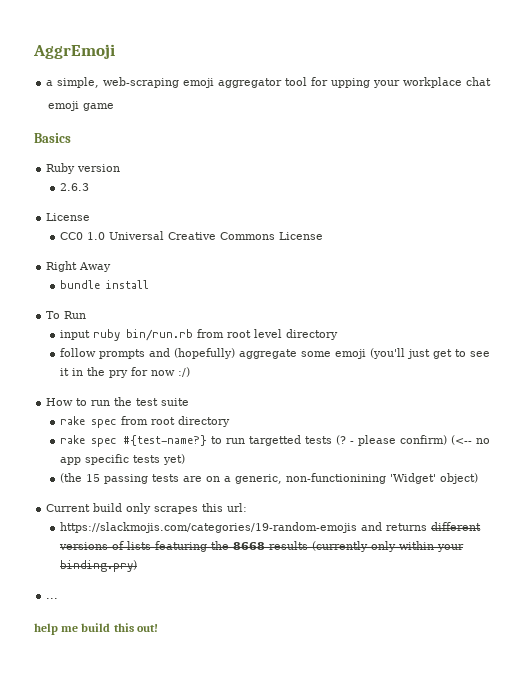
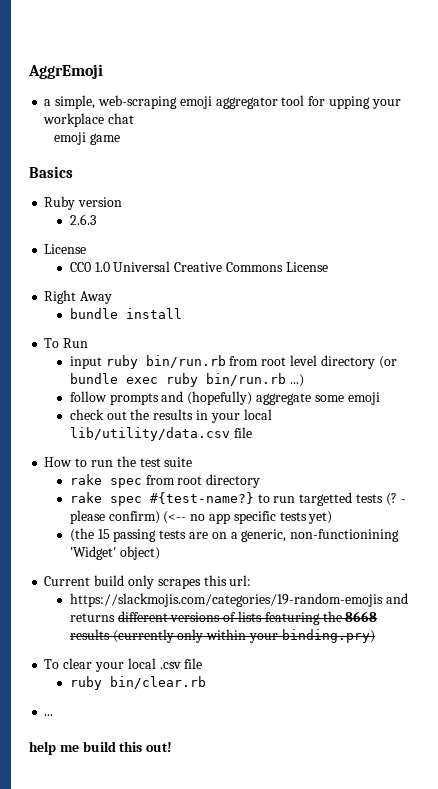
(338, 334) none -> [378,356,397,369] [69,373,304,387] (or bundle exec ruby bin/run.rb ...)
[369,348,490,359] [59,367,190,378] (you'll just get to see it in the pry for now :/) -> [69,409,272,423] [69,427,252,441] // check out the results in your local lib/utility/data.csv file
(137, 566) none -> [44,658,203,672] [69,676,206,690] // To clear your local .csv file // ruby bin/clear.rb

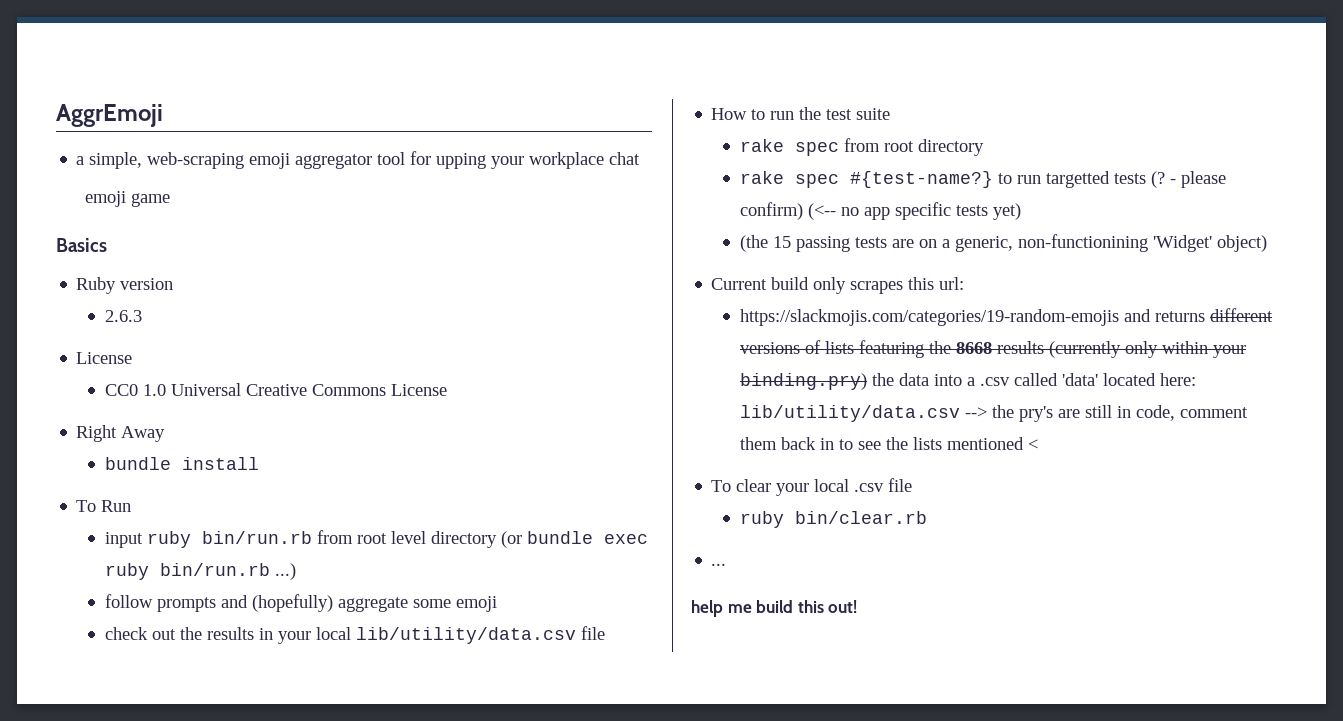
(375, 636) none -> [872,373,1197,386] [740,405,1249,422] [740,437,1039,450] the data into a .csv called 'data' located here: lib/utility/data.csv --> the pry's are still in code, comment them back in to see the lists mentioned <

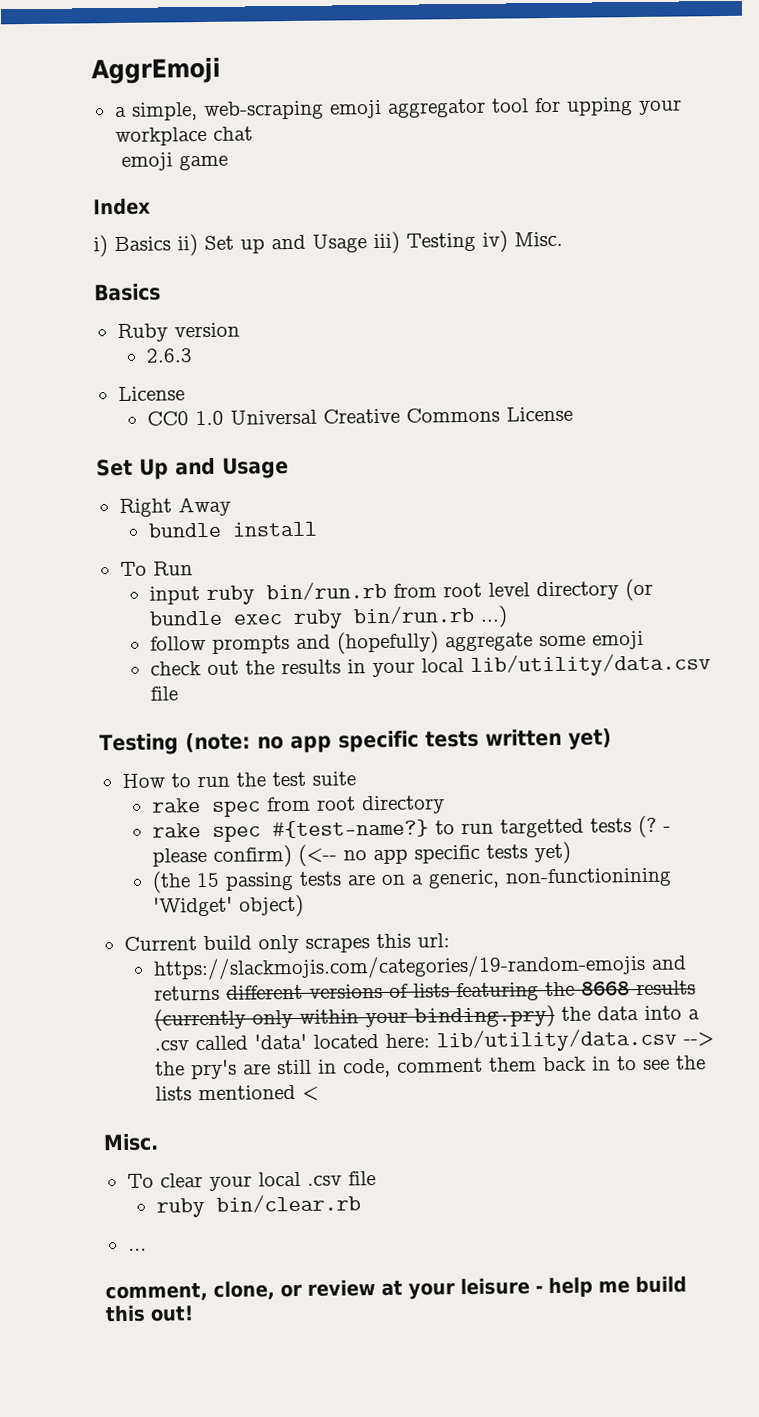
(170, 200) none -> [93,197,151,216] [93,230,563,258] // Index // i) Basics ii) Set up and Usage iii) Testing iv) Misc.
(448, 390) none -> [96,457,289,480] // Set Up and Usage
(606, 633) none -> [99,728,612,756] // Testing (note: no app specific tests written yet)
(1039, 444) none -> [103,1133,159,1152] // Misc.
(727, 564) none -> [105,1277,543,1302] comment, clone, or review at your leisure -

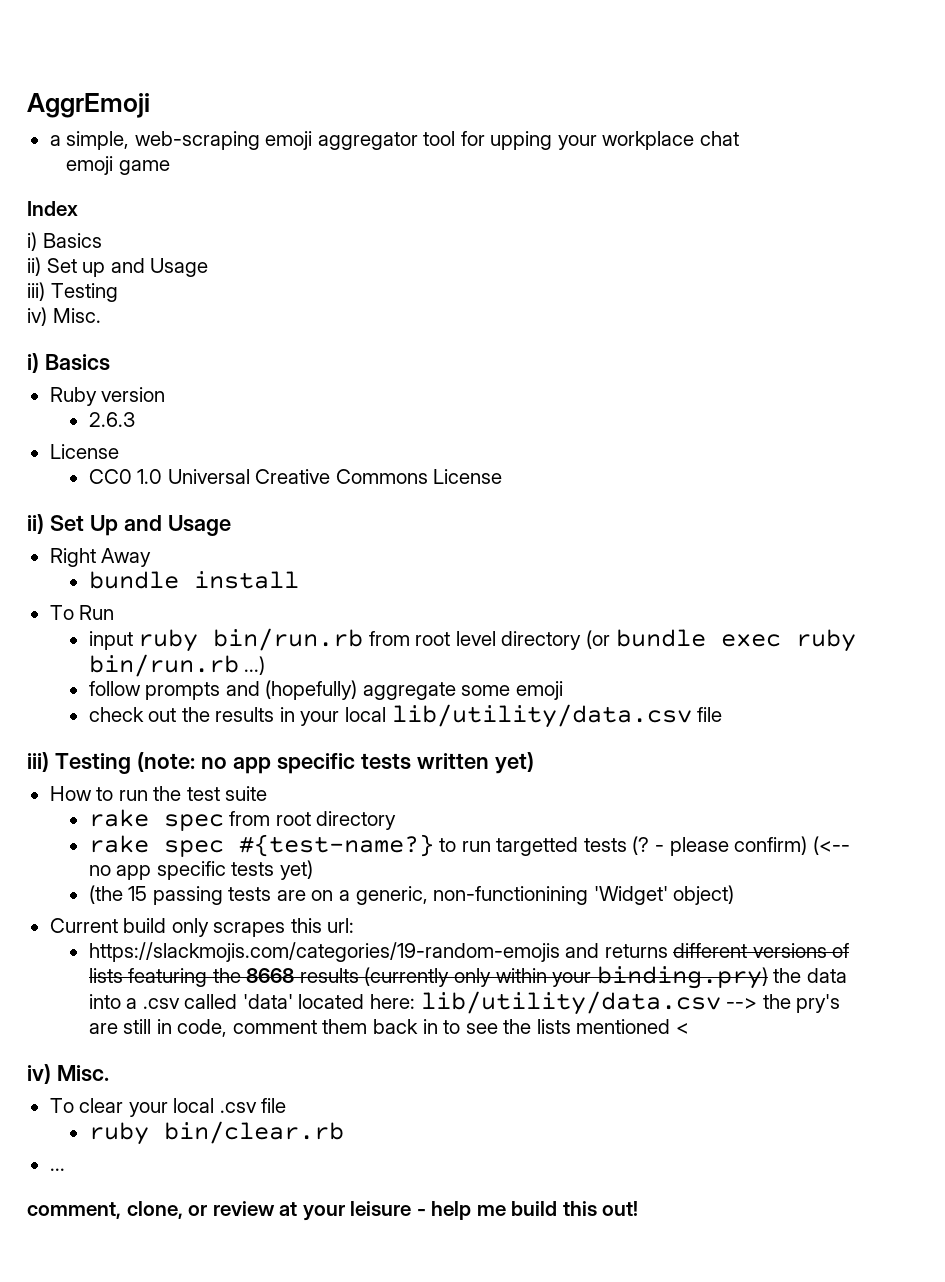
(171, 244) none -> (102, 240) //
[373,230,563,255] iii) Testing iv) Misc. // -> [27,282,118,302] [27,307,101,326] [27,353,39,373] // iii) Testing // iv) Misc. // i)
(573, 414) none -> [27,514,44,534] ii)
(178, 693) none -> [27,752,49,772] iii)
(319, 1093) none -> [27,1064,51,1084] iv)

